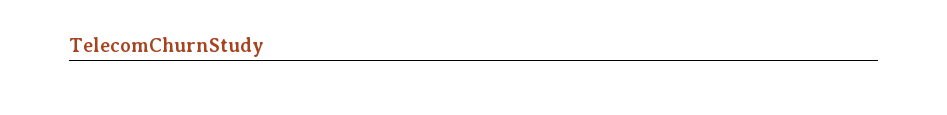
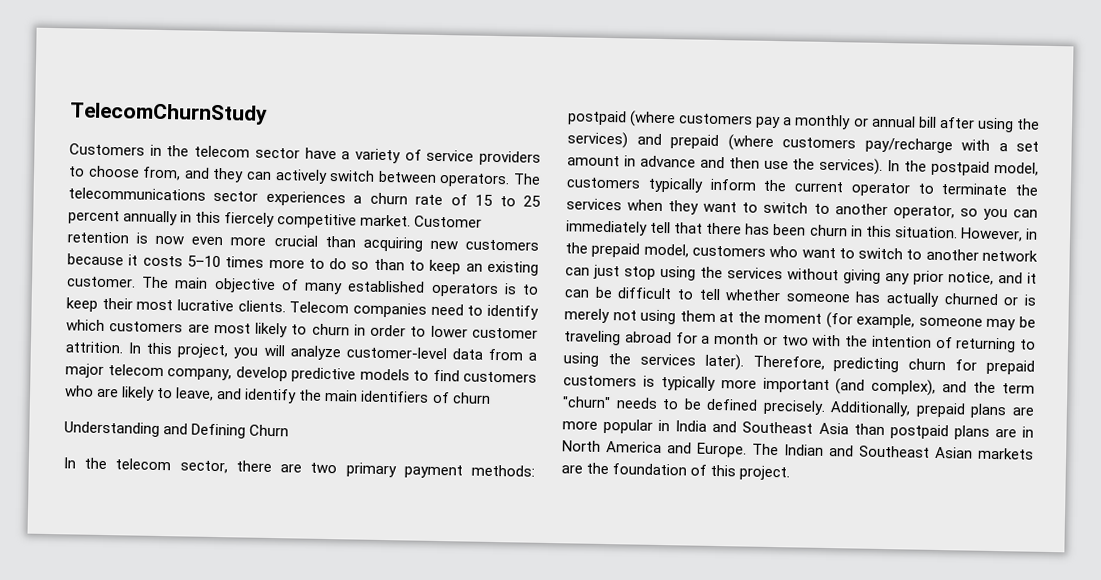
(264, 47) none -> [69,143,541,166] [68,165,541,188] [68,187,542,207] [68,210,483,229] [67,231,539,252] [67,253,540,276] [66,276,539,298] [66,297,539,320] [66,319,538,339] [65,341,537,361] [65,363,537,383] [65,385,491,404] [64,421,290,439] [63,457,535,479] [567,110,1040,133] [567,131,1039,154] [567,155,1039,176] [566,177,1038,197] [566,198,1038,221] [566,220,1038,242] [565,242,1038,262] [565,264,1037,286] [564,286,1036,308] [564,308,1036,331] [564,330,1036,353] [563,352,1035,375] [563,375,1035,396] [562,396,1034,419] [562,418,1035,440] [562,440,1034,460] [561,462,791,481] // Customers in the telecom sector have a variety of service providers to choose from, and they can actively switch between operators. The telecommunications sector experiences a churn rate of 15 to 25 percent annually in this fiercely competitive market. Customer retention is now even more crucial than acquiring new customers because it costs 5–10 times more to do so than to keep an existing customer. The main objective of many established operators is to keep their most lucrative clients. Telecom companies need to identify which customers are most likely to churn in order to lower customer attrition. In this project, you will analyze customer-level data from a major telecom company, develop predictive models to find customers who are likely to leave, and identify the main identifiers of churn // Understanding and Defining Churn // In the telecom sector, there are two primary payment methods: postpaid (where customers pay a monthly or annual bill after using the services) and prepaid (where customers pay/recharge with a set amount in advance and then use the services). In the postpaid model, customers typically inform the current operator to terminate the services when they want to switch to another operator, so you can immediately tell that there has been churn in this situation. However, in the prepaid model, customers who want to switch to another network can just stop using the services without giving any prior notice, and it can be difficult to tell whether someone has actually churned or is merely not using them at the moment (for example, someone may be traveling abroad for a month or two with the intention of returning to using the services later). Therefore, predicting churn for prepaid customers is typically more important (and complex), and the term "churn" needs to be defined precisely. Additionally, prepaid plans are more popular in India and Southeast Asia than postpaid plans are in North America and Europe. The Indian and Southeast Asian markets are the foundation of this project.

